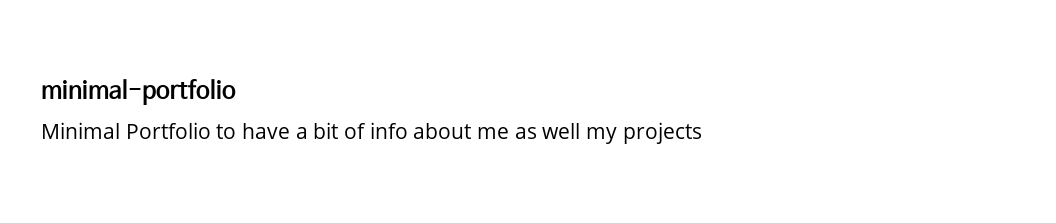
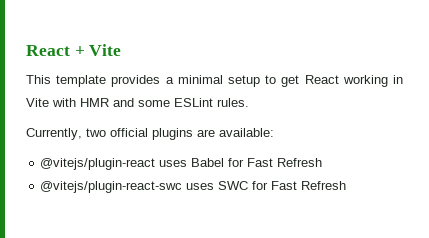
[41,79,236,105] [41,122,702,144] minimal-portfolio // Minimal Portfolio to have a bit of info about me as well my projects -> [26,44,122,56] [26,75,403,87] [26,98,249,107] [26,128,274,140] [40,158,323,170] [40,181,347,193] React + Vite // This template provides a minimal setup to get React working in Vite with HMR and some ESLint rules. // Currently, two official plugins are available: // @vitejs/plugin-react uses Babel for Fast Refresh // @vitejs/plugin-react-swc uses SWC for Fast Refresh

